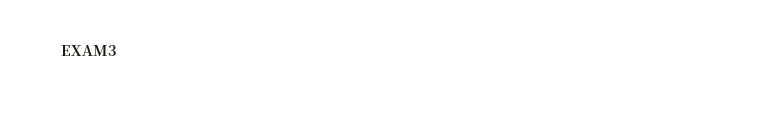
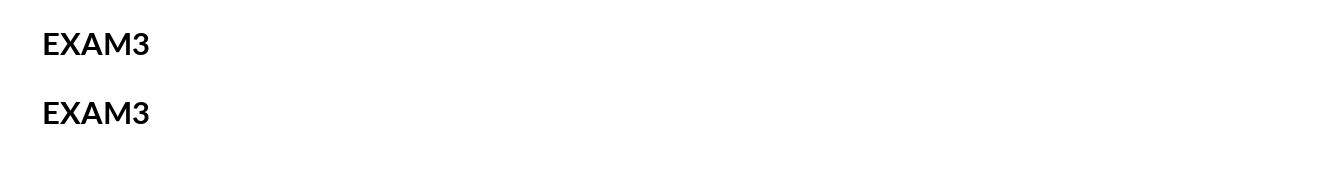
[61,45,117,56] EXAM3 -> [42,33,150,55] [42,102,150,124] EXAM3 // EXAM3

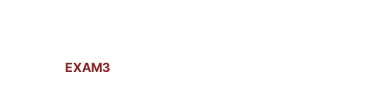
[42,33,150,55] [42,102,150,124] EXAM3 // EXAM3 -> [65,62,110,73] EXAM3

